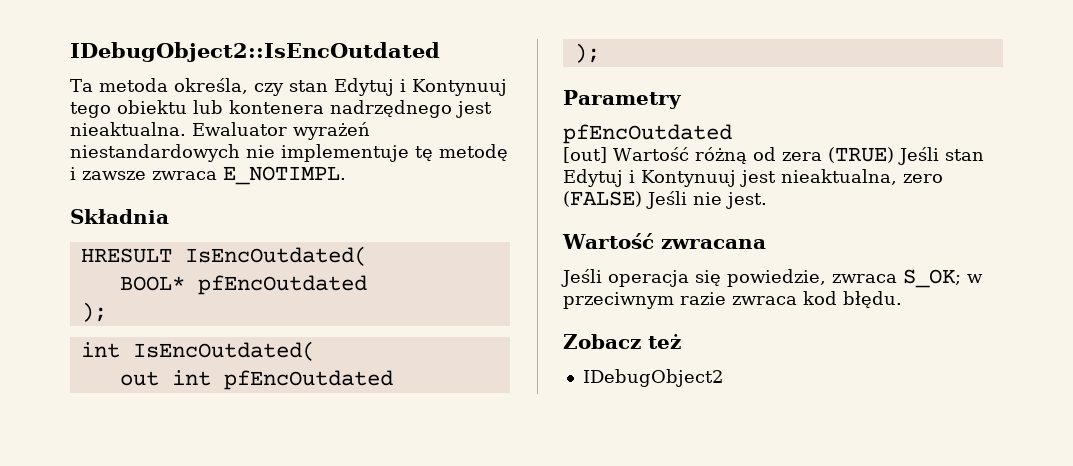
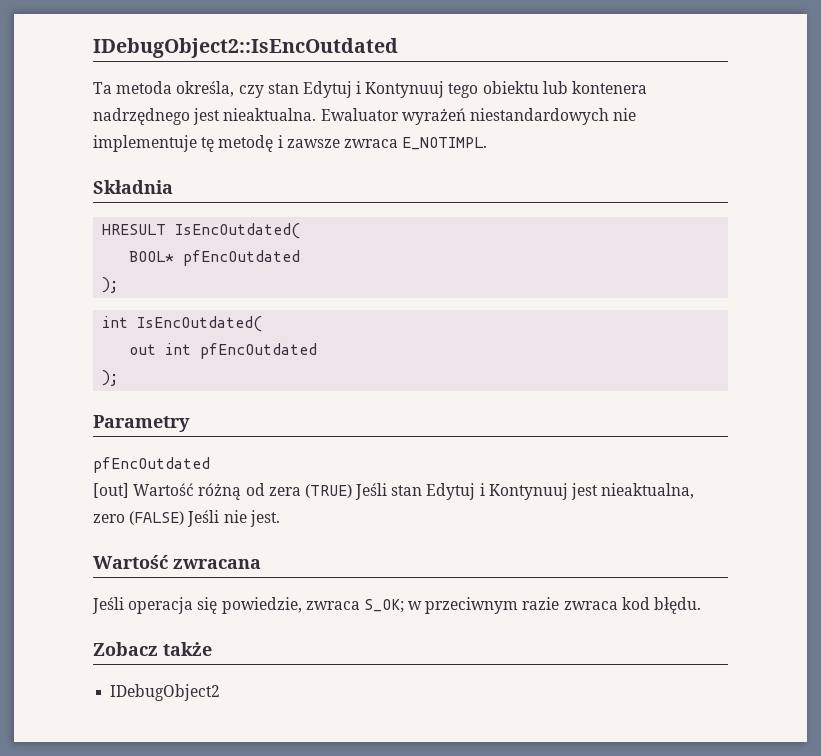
[648,334,681,349] też -> [163,642,212,656] także

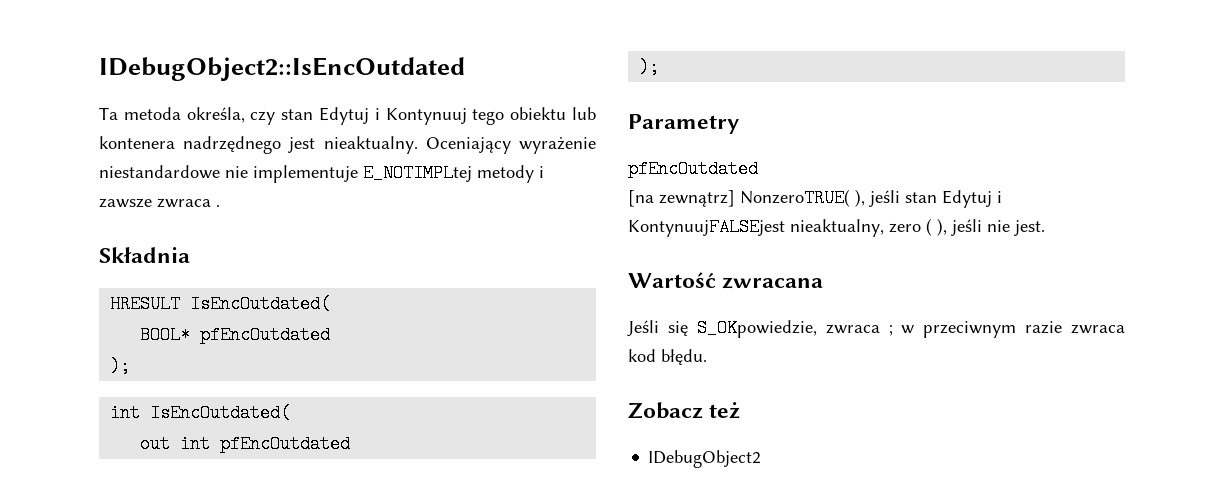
[223,108,637,125] [93,135,274,152] nieaktualna. Ewaluator wyrażeń niestandardowych nie implementuje tę metodę -> [323,136,596,154] [99,164,534,183] nieaktualny. Oceniający wyrażenie niestandardowe nie implementuje E_NOTIMPLtej metody
[402,137,488,150] E_NOTIMPL. -> [216,204,220,207] .
[93,483,695,500] [93,510,220,527] [out] Wartość różną od zera (TRUE) Jeśli stan Edytuj i Kontynuuj jest nieaktualna, zero (FALSE) Jeśli -> [628,189,1002,208] [628,218,982,237] [na zewnątrz] NonzeroTRUE( ), jeśli stan Edytuj i KontynuujFALSEjest nieaktualny, zero ( ), jeśli
[128,597,404,614] operacja się powiedzie, zwraca S_OK; -> [667,319,893,338] się S_OKpowiedzie, zwraca ;
[163,642,212,656] także -> [709,402,741,419] też

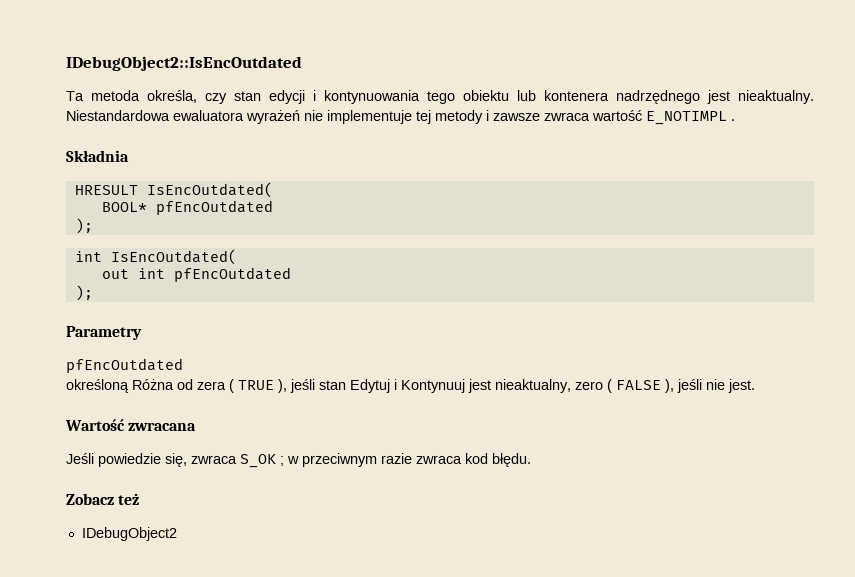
[319,107,467,125] Edytuj i Kontynuuj -> [269,90,420,104] edycji i kontynuowania
[425,137,596,154] [99,165,220,179] Oceniający wyrażenie niestandardowe -> [66,110,300,124] Niestandardowa ewaluatora wyrażeń
[363,164,472,182] E_NOTIMPLtej -> [416,110,431,124] tej
(211, 203) none -> [592,110,727,125] wartość E_NOTIMPL
[628,189,850,207] [na zewnątrz] NonzeroTRUE( -> [66,379,274,393] określoną Różna od zera ( TRUE
[628,218,785,237] KontynuujFALSEjest -> [401,379,491,393] Kontynuuj jest
(932, 227) none -> [616,380,661,390] FALSE
[667,319,880,338] się S_OKpowiedzie, zwraca -> [98,453,276,468] powiedzie się, zwraca S_OK

